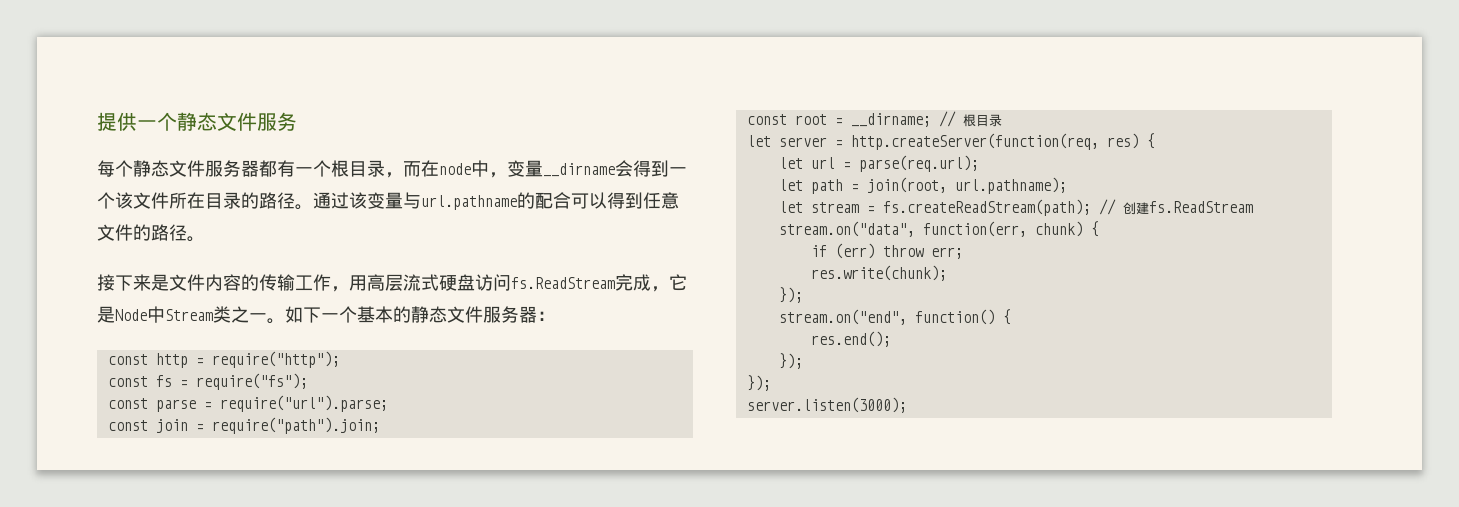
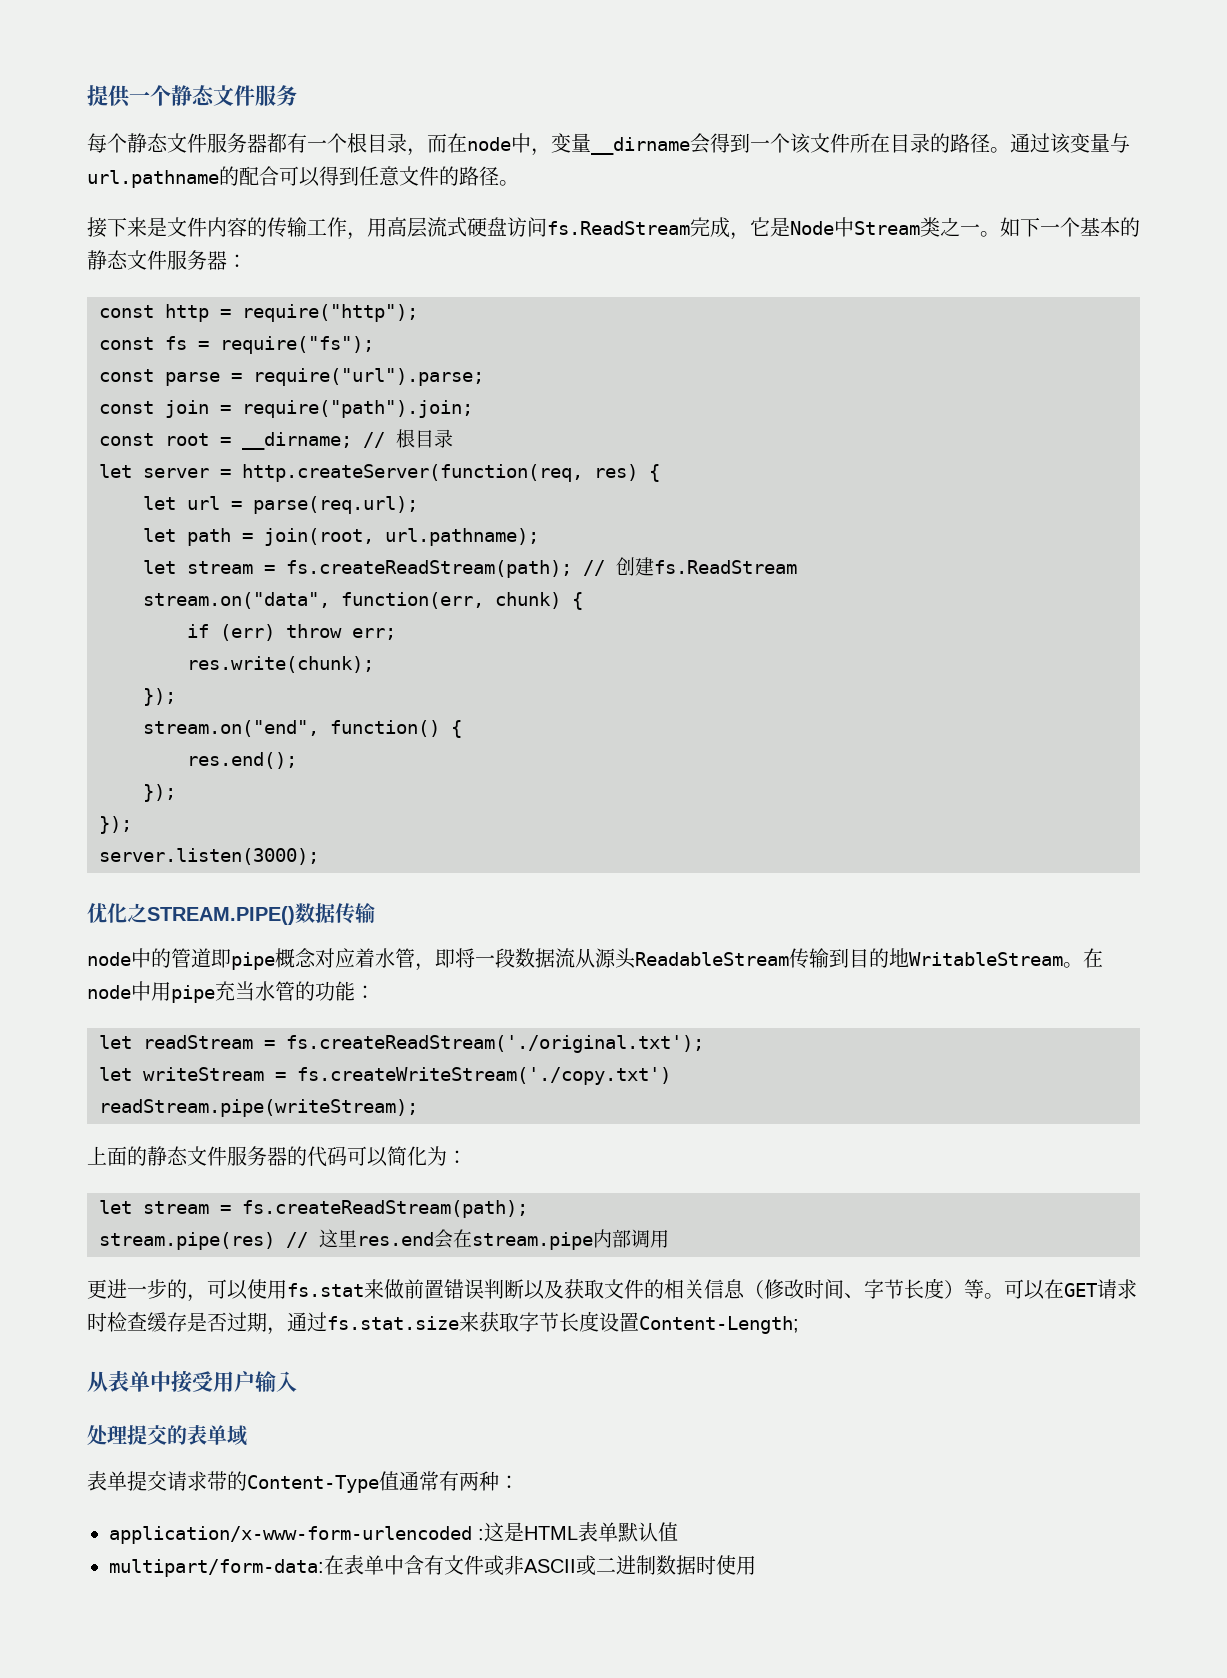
(907, 405) none -> [87,902,375,925] [87,948,1103,971] [87,981,375,1003] [99,1035,704,1053] [99,1067,671,1085] [99,1099,418,1117] [87,1146,467,1167] [99,1200,528,1218] [99,1229,669,1250] [87,1278,1137,1302] [87,1311,799,1335] [87,1370,297,1393] [87,1425,247,1446] [87,1471,519,1493] [109,1522,678,1544] [109,1555,756,1577] // 优化之STREAM.PIPE()数据传输 // node中的管道即pipe概念对应着水管，即将一段数据流从源头ReadableStream传输到目的地WritableStream。在node中用pipe充当水管的功能： // let readStream = fs.createReadStream('./original.txt'); // let writeStream = fs.createWriteStream('./copy.txt') // readStream.pipe(writeStream); // 上面的静态文件服务器的代码可以简化为： // let stream = fs.createReadStream(path); // stream.pipe(res) // 这里res.end会在stream.pipe内部调用 // 更进一步的，可以使用fs.stat来做前置错误判断以及获取文件的相关信息（修改时间、字节长度）等。可以在GET请求时检查缓存是否过期，通过fs.stat.size来获取字节长度设置Content-Length; // 从表单中接受用户输入 // 处理提交的表单域 // 表单提交请求带的Content-Type值通常有两种： // application/x-www-form-urlencoded :这是HTML表单默认值 // multipart/form-data:在表单中含有文件或非ASCII或二进制数据时使用

